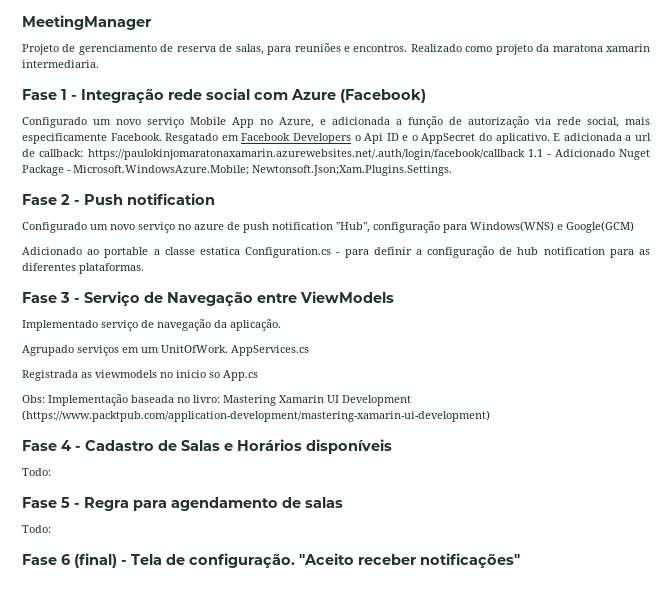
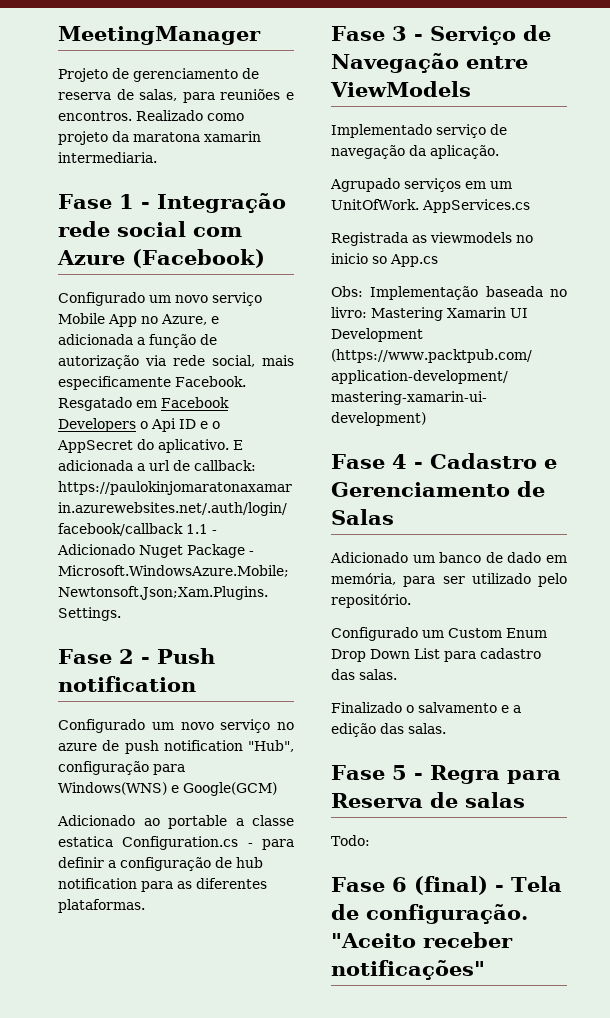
(154, 445) none -> [543,459,557,469] [331,482,510,497] e Gerenciamento
[224,439,392,454] [22,468,51,476] e Horários disponíveis // Todo: -> [330,552,567,563] [331,573,567,587] [331,594,411,608] [331,627,547,641] [331,648,541,662] [331,669,397,680] [331,702,521,713] [331,723,446,737] // Adicionado um banco de dado em memória, para ser utilizado pelo repositório. // Configurado um Custom Enum Drop Down List para cadastro das salas. // Finalizado o salvamento e a edição das salas.
[171,497,278,511] agendamento -> [331,793,423,808] Reserva

